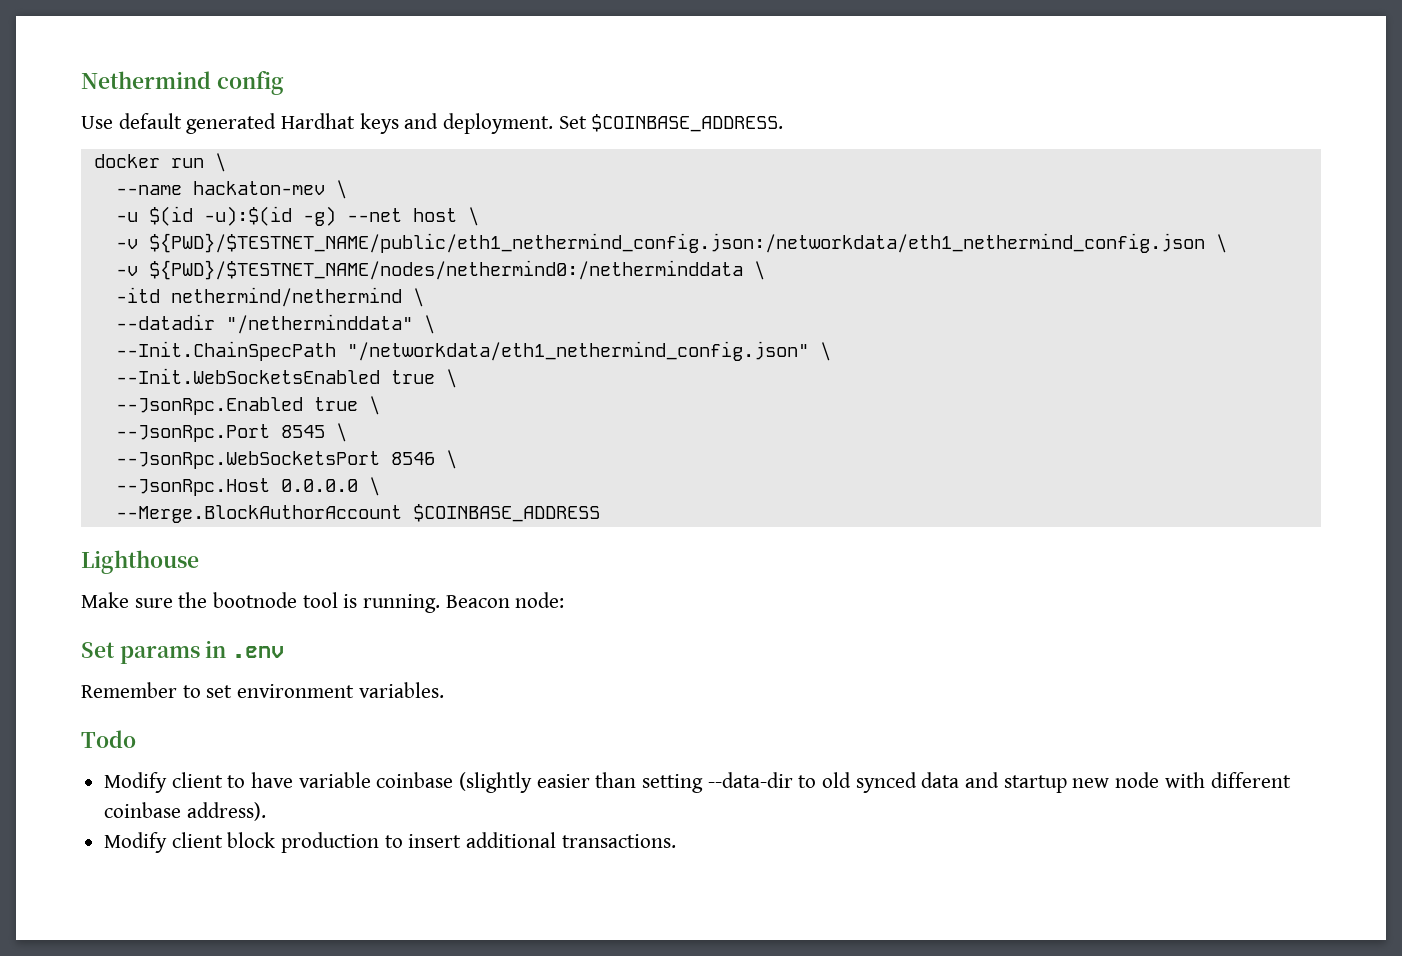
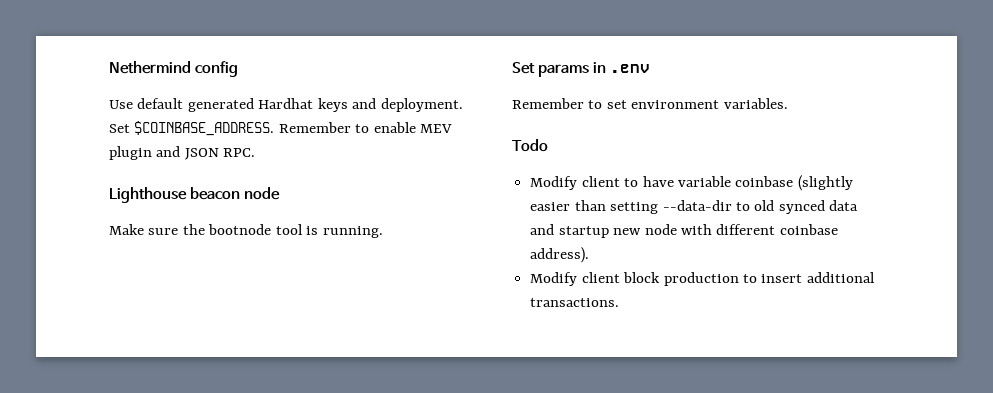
[93,153,226,172] [115,180,347,199] [115,206,479,226] [115,233,1227,253] [115,260,765,280] [115,287,424,307] [115,314,435,334] [115,341,831,361] [115,368,457,388] [115,396,380,415] [115,423,347,442] [115,450,457,469] [115,477,380,496] [115,504,600,523] // docker run \ // --name hackaton-mev \ // -u $(id -u):$(id -g) --net host \ // -v ${PWD}/$TESTNET_NAME/public/eth1_nethermind_config.json:/networkdata/eth1_nethermind_config.json \ // -v ${PWD}/$TESTNET_NAME/nodes/nethermind0:/netherminddata \ // -itd nethermind/nethermind \ // --datadir "/netherminddata" \ // --Init.ChainSpecPath "/networkdata/eth1_nethermind_config.json" \ // --Init.WebSocketsEnabled true \ // --JsonRpc.Enabled true \ // --JsonRpc.Port 8545 \ // --JsonRpc.WebSocketsPort 8546 \ // --JsonRpc.Host 0.0.0.0 \ // --Merge.BlockAuthorAccount $COINBASE_ADDRESS -> [278,122,453,133] [109,146,256,160] Remember to enable MEV plugin and JSON RPC.
(199, 562) none -> [190,187,281,200] beacon node
[445,592,565,608] Beacon node: -> (383, 232) none

